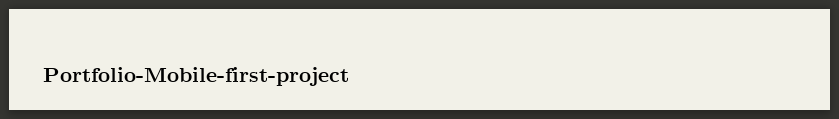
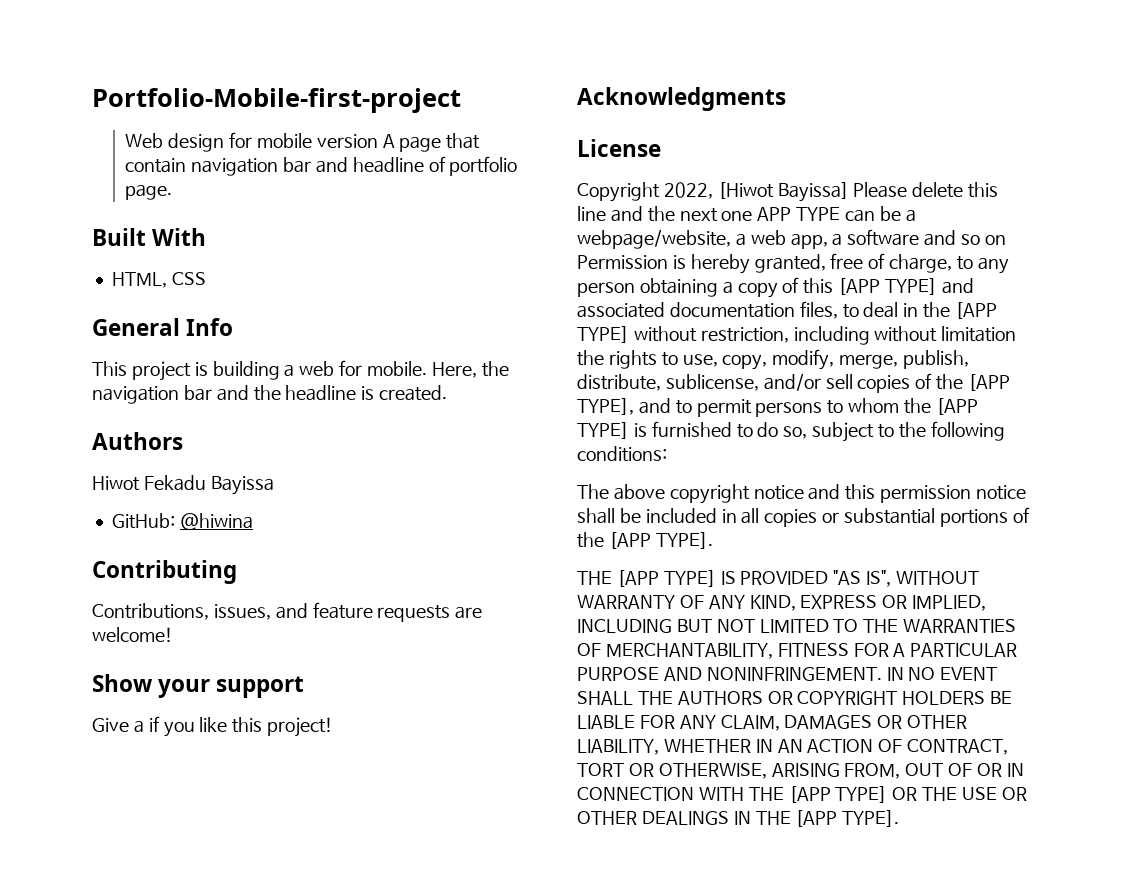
(349, 76) none -> [125,132,481,152] [125,156,518,176] [125,184,173,200] [92,228,207,246] [111,272,206,288] [92,318,234,336] [92,360,509,381] [92,385,448,404] [92,432,183,450] [92,475,274,495] [111,513,253,530] [92,560,237,584] [92,602,483,622] [92,627,173,642] [92,674,305,698] [92,716,334,737] [577,87,786,111] [577,139,661,157] [577,182,999,202] [577,206,916,222] [577,229,1006,249] [577,253,1009,274] [577,277,974,298] [577,301,998,319] [577,326,1017,345] [577,349,970,370] [577,373,1011,393] [577,398,978,417] [577,421,1005,442] [577,446,667,462] [577,484,1027,504] [577,507,1030,527] [577,532,713,549] [577,570,980,587] [577,595,987,611] [577,619,1017,633] [577,643,1018,659] [577,667,998,681] [577,691,1013,705] [577,715,968,731] [577,739,1009,755] [577,763,1024,779] [577,786,1027,803] [577,810,900,827] // Web design for mobile version A page that contain navigation bar and headline of portfolio page. // Built With // HTML, CSS // General Info // This project is building a web for mobile. Here, the navigation bar and the headline is created. // Authors // Hiwot Fekadu Bayissa // GitHub: @hiwina // Contributing // Contributions, issues, and feature requests are welcome! // Show your support // Give a if you like this project! // Acknowledgments // License // Copyright 2022, [Hiwot Bayissa] Please delete this line and the next one APP TYPE can be a webpage/website, a web app, a software and so on Permission is hereby granted, free of charge, to any person obtaining a copy of this [APP TYPE] and associated documentation files, to deal in the [APP TYPE] without restriction, including without limitation the rights to use, copy, modify, merge, publish, distribute, sublicense, and/or sell copies of the [APP TYPE], and to permit persons to whom the [APP TYPE] is furnished to do so, subject to the following conditions: // The above copyright notice and this permission notice shall be included in all copies or substantial portions of the [APP TYPE]. // THE [APP TYPE] IS PROVIDED "AS IS", WITHOUT WARRANTY OF ANY KIND, EXPRESS OR IMPLIED, INCLUDING BUT NOT LIMITED TO THE WARRANTIES OF MERCHANTABILITY, FITNESS FOR A PARTICULAR PURPOSE AND NONINFRINGEMENT. IN NO EVENT SHALL THE AUTHORS OR COPYRIGHT HOLDERS BE LIABLE FOR ANY CLAIM, DAMAGES OR OTHER LIABILITY, WHETHER IN AN ACTION OF CONTRACT, TORT OR OTHERWISE, ARISING FROM, OUT OF OR IN CONNECTION WITH THE [APP TYPE] OR THE USE OR OTHER DEALINGS IN THE [APP TYPE].

